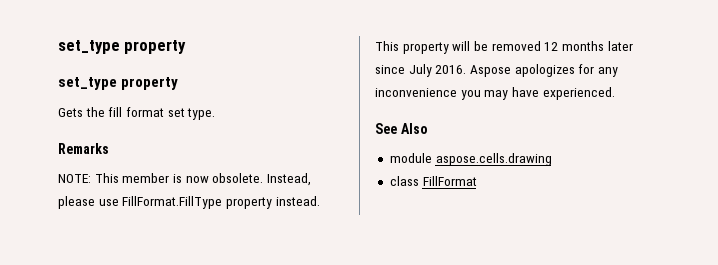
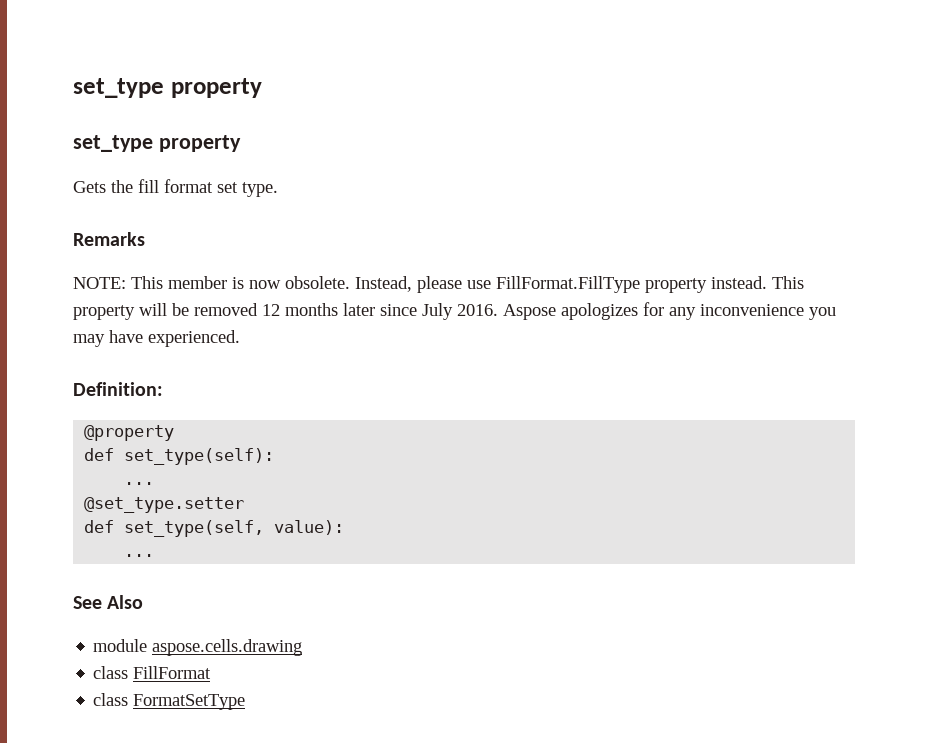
(615, 93) none -> [73,382,163,396] [84,425,175,441] [84,448,275,465] [124,482,155,485] [84,497,245,513] [84,520,345,537] [124,554,155,557] // Definition: // @property // def set_type(self): // ... // @set_type.setter // def set_type(self, value): // ...
(477, 181) none -> [93,693,246,710] // class FormatSetType

